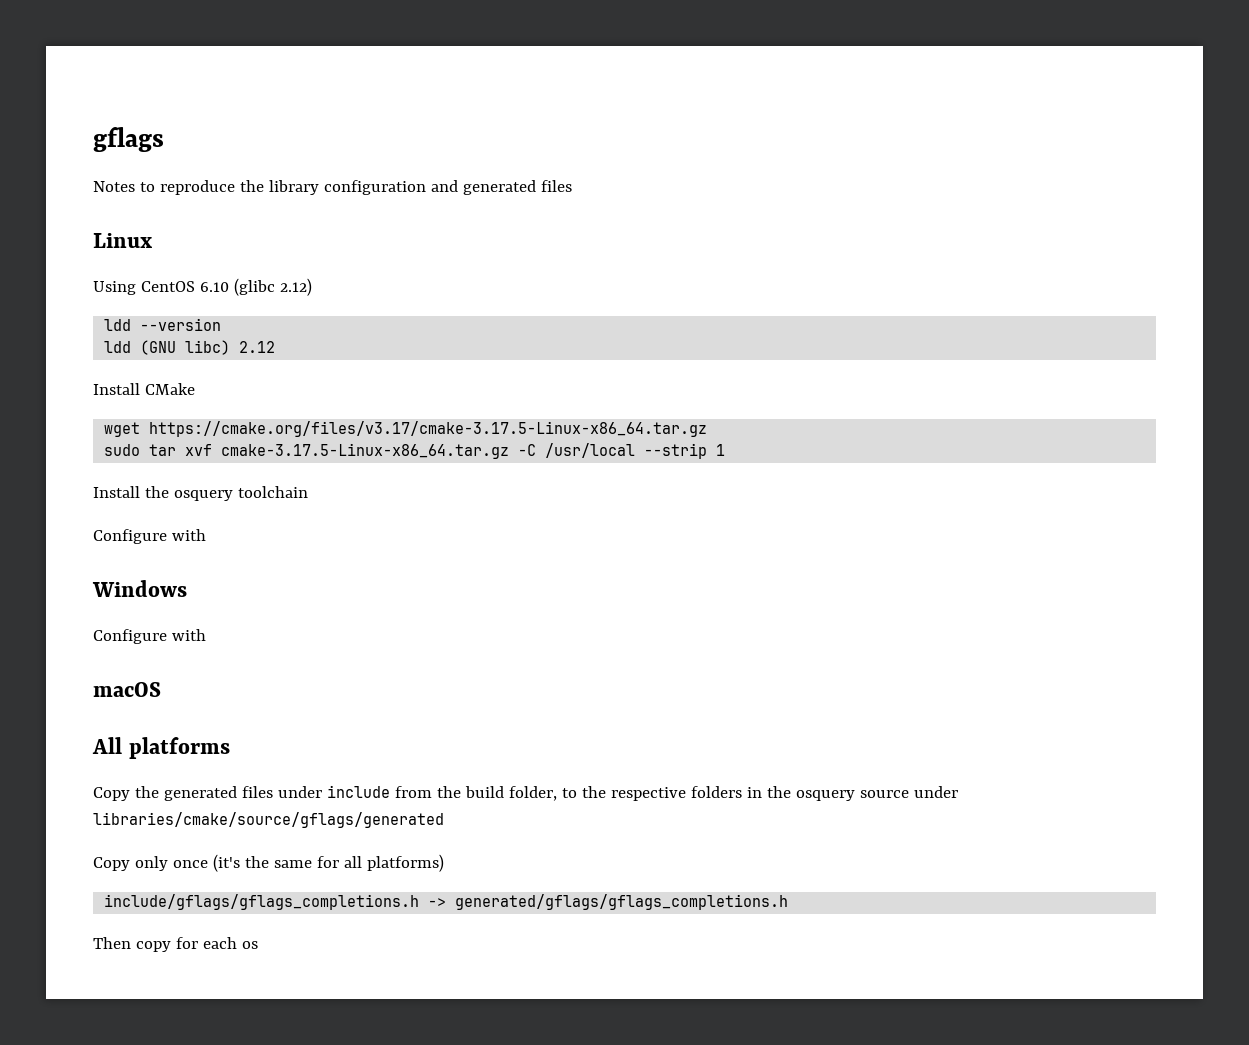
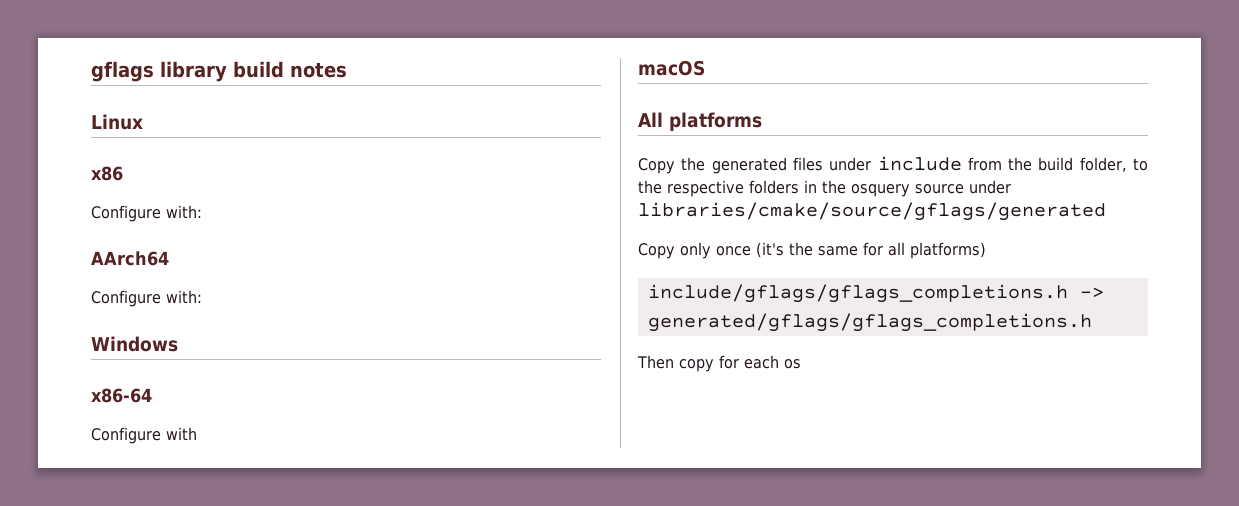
[93,180,572,195] [93,233,152,248] [93,278,312,296] [104,318,222,331] [104,340,276,355] [93,383,195,395] [104,421,708,437] [104,443,726,459] [93,486,308,501] [93,529,206,544] // Notes to reproduce the library configuration and generated files // Linux // Using CentOS 6.10 (glibc 2.12) // ldd --version // ldd (GNU libc) 2.12 // Install CMake // wget https://cmake.org/files/v3.17/cmake-3.17.5-Linux-x86_64.tar.gz // sudo tar xvf cmake-3.17.5-Linux-x86_64.tar.gz -C /usr/local --strip 1 // Install the osquery toolchain // Configure with -> [160,61,347,82] [91,114,143,130] [91,166,123,181] [91,205,202,222] [91,251,169,266] [91,290,202,307] library build notes // Linux // x86 // Configure with: // AArch64 // Configure with:
(187, 588) none -> [91,388,152,403] // x86-64

